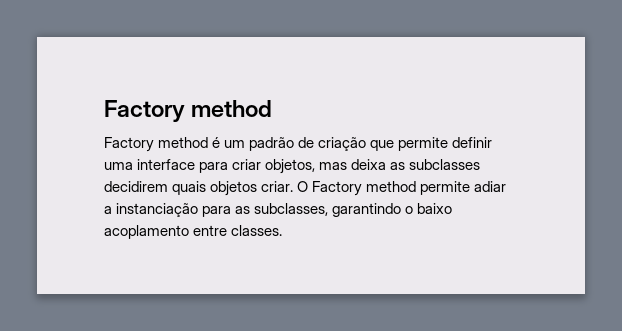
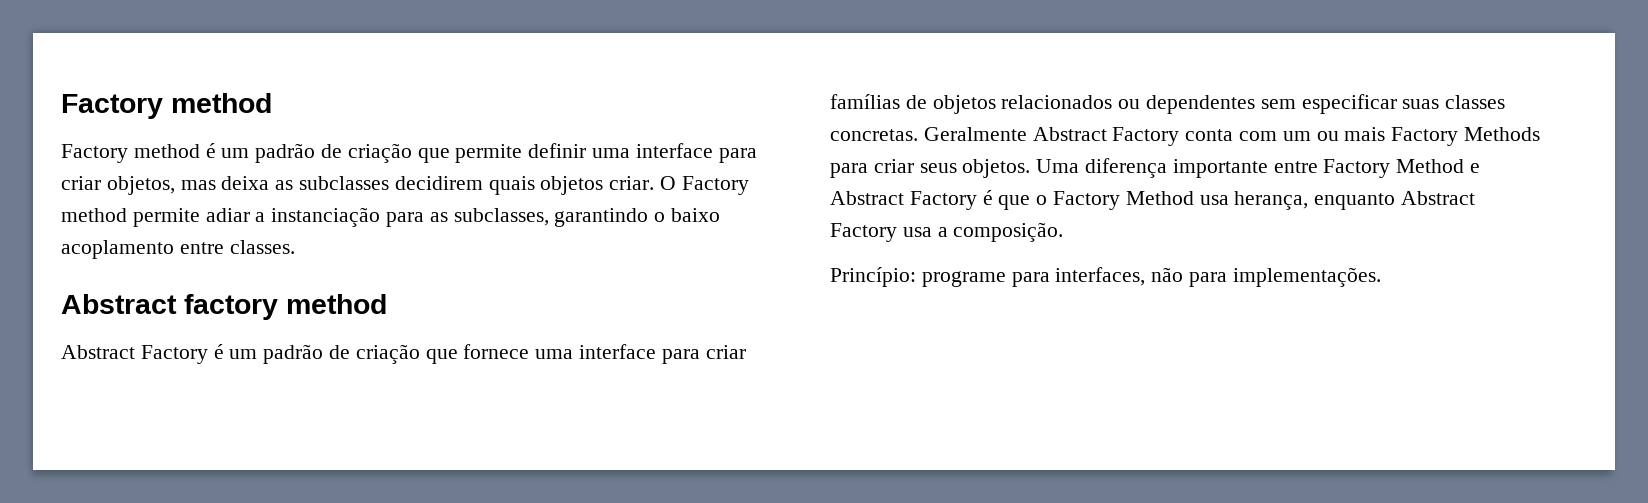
(283, 230) none -> [61,294,387,320] [61,344,746,364] [830,94,1506,114] [830,127,1541,146] [830,158,1481,178] [830,190,1476,210] [830,222,1064,242] [830,267,1381,287] // Abstract factory method // Abstract Factory é um padrão de criação que fornece uma interface para criar famílias de objetos relacionados ou dependentes sem especificar suas classes concretas. Geralmente Abstract Factory conta com um ou mais Factory Methods para criar seus objetos. Uma diferença importante entre Factory Method e Abstract Factory é que o Factory Method usa herança, enquanto Abstract Factory usa a composição. // Princípio: programe para interfaces, não para implementações.

